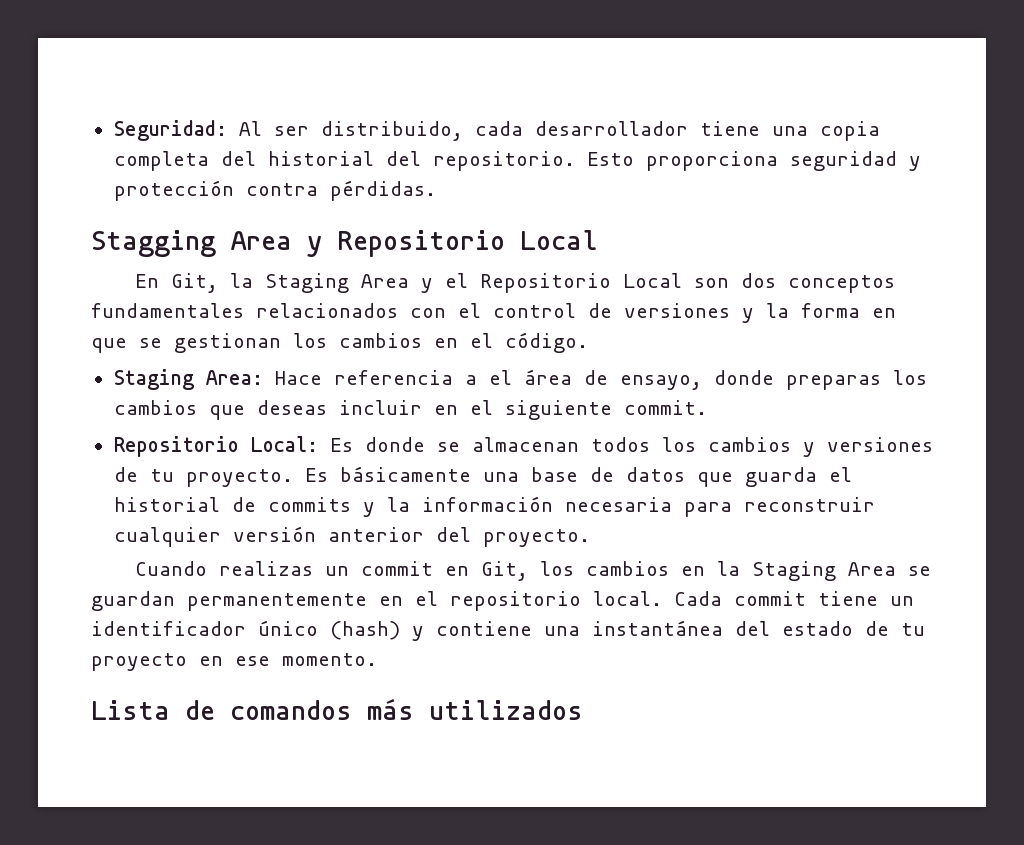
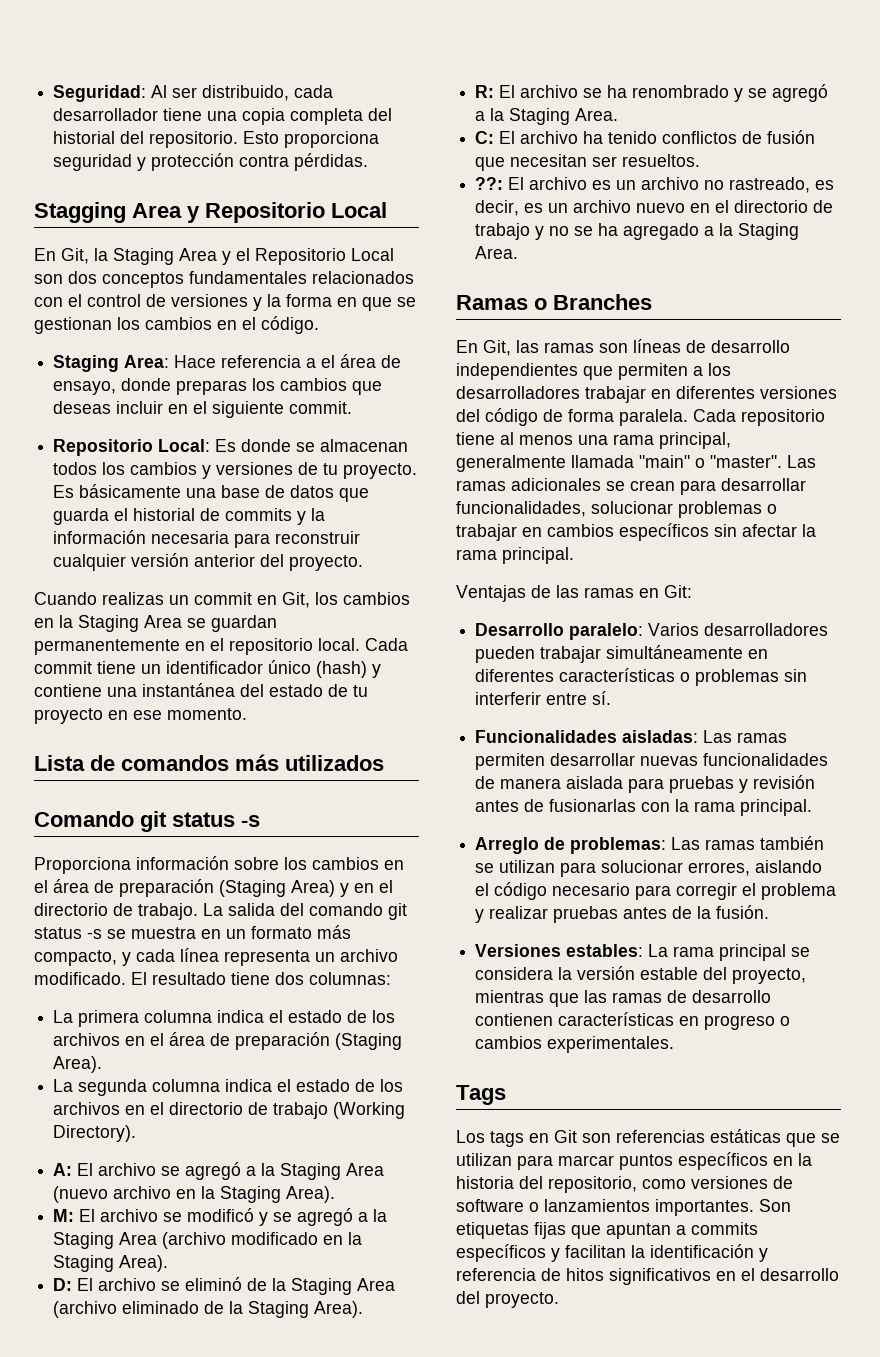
(583, 710) none -> [34,811,260,832] [34,856,404,874] [34,879,393,897] [34,903,407,920] [34,925,351,939] [34,948,398,966] [34,972,391,985] [53,1010,396,1027] [53,1032,403,1050] [53,1056,103,1073] [53,1079,404,1096] [53,1102,406,1119] [53,1125,137,1142] [53,1162,385,1180] [53,1186,336,1203] [53,1208,388,1226] [53,1232,363,1249] [53,1255,169,1272] [53,1277,396,1295] [53,1301,364,1318] [475,84,829,102] [475,108,619,125] [475,130,816,144] [475,154,701,171] [475,177,835,193] [475,200,834,216] [475,223,800,240] [475,246,519,259] [456,294,652,310] [456,339,790,356] [456,363,731,380] [456,386,837,403] [456,408,825,426] [456,432,731,449] [456,455,816,472] [456,478,806,495] [456,501,777,518] [456,523,816,541] [456,547,574,564] [456,585,692,602] [475,623,829,640] [475,645,769,663] [475,668,808,686] [475,691,612,705] [475,730,788,743] [475,753,829,770] [475,775,816,793] [475,799,813,816] [475,836,825,854] [475,860,823,877] [475,882,837,900] [475,905,770,923] [475,944,811,961] [475,966,807,984] [475,990,772,1007] [475,1012,791,1030] [475,1036,675,1053] [456,1085,506,1105] [456,1129,840,1147] [456,1152,812,1170] [456,1176,793,1193] [456,1199,791,1216] [456,1222,758,1239] [456,1244,768,1262] [456,1268,839,1285] [456,1291,559,1308] // Comando git status -s // Proporciona información sobre los cambios en el área de preparación (Staging Area) y en el directorio de trabajo. La salida del comando git status -s se muestra en un formato más compacto, y cada línea representa un archivo modificado. El resultado tiene dos columnas: // La primera columna indica el estado de los archivos en el área de preparación (Staging Area). // La segunda columna indica el estado de los archivos en el directorio de trabajo (Working Directory). // A: El archivo se agregó a la Staging Area (nuevo archivo en la Staging Area). // M: El archivo se modificó y se agregó a la Staging Area (archivo modificado en la Staging Area). // D: El archivo se eliminó de la Staging Area (archivo eliminado de la Staging Area). // R: El archivo se ha renombrado y se agregó a la Staging Area. // C: El archivo ha tenido conflictos de fusión que necesitan ser resueltos. // ??: El archivo es un archivo no rastreado, es decir, es un archivo nuevo en el directorio de trabajo y no se ha agregado a la Staging Area. // Ramas o Branches // En Git, las ramas son líneas de desarrollo independientes que permiten a los desarrolladores trabajar en diferentes versiones del código de forma paralela. Cada repositorio tiene al menos una rama principal, generalmente llamada "main" o "master". Las ramas adicionales se crean para desarrollar funcionalidades, solucionar problemas o trabajar en cambios específicos sin afectar la rama principal. // Ventajas de las ramas en Git: // Desarrollo paralelo: Varios desarrolladores pueden trabajar simultáneamente en diferentes características o problemas sin interferir entre sí. // Funcionalidades aisladas: Las ramas permiten desarrollar nuevas funcionalidades de manera aislada para pruebas y revisión antes de fusionarlas con la rama principal. // Arreglo de problemas: Las ramas también se utilizan para solucionar errores, aislando el código necesario para corregir el problema y realizar pruebas antes de la fusión. // Versiones estables: La rama principal se considera la versión estable del proyecto, mientras que las ramas de desarrollo contienen características en progreso o cambios experimentales. // Tags // Los tags en Git son referencias estáticas que se utilizan para marcar puntos específicos en la historia del repositorio, como versiones de software o lanzamientos importantes. Son etiquetas fijas que apuntan a commits específicos y facilitan la identificación y referencia de hitos significativos en el desarrollo del proyecto.

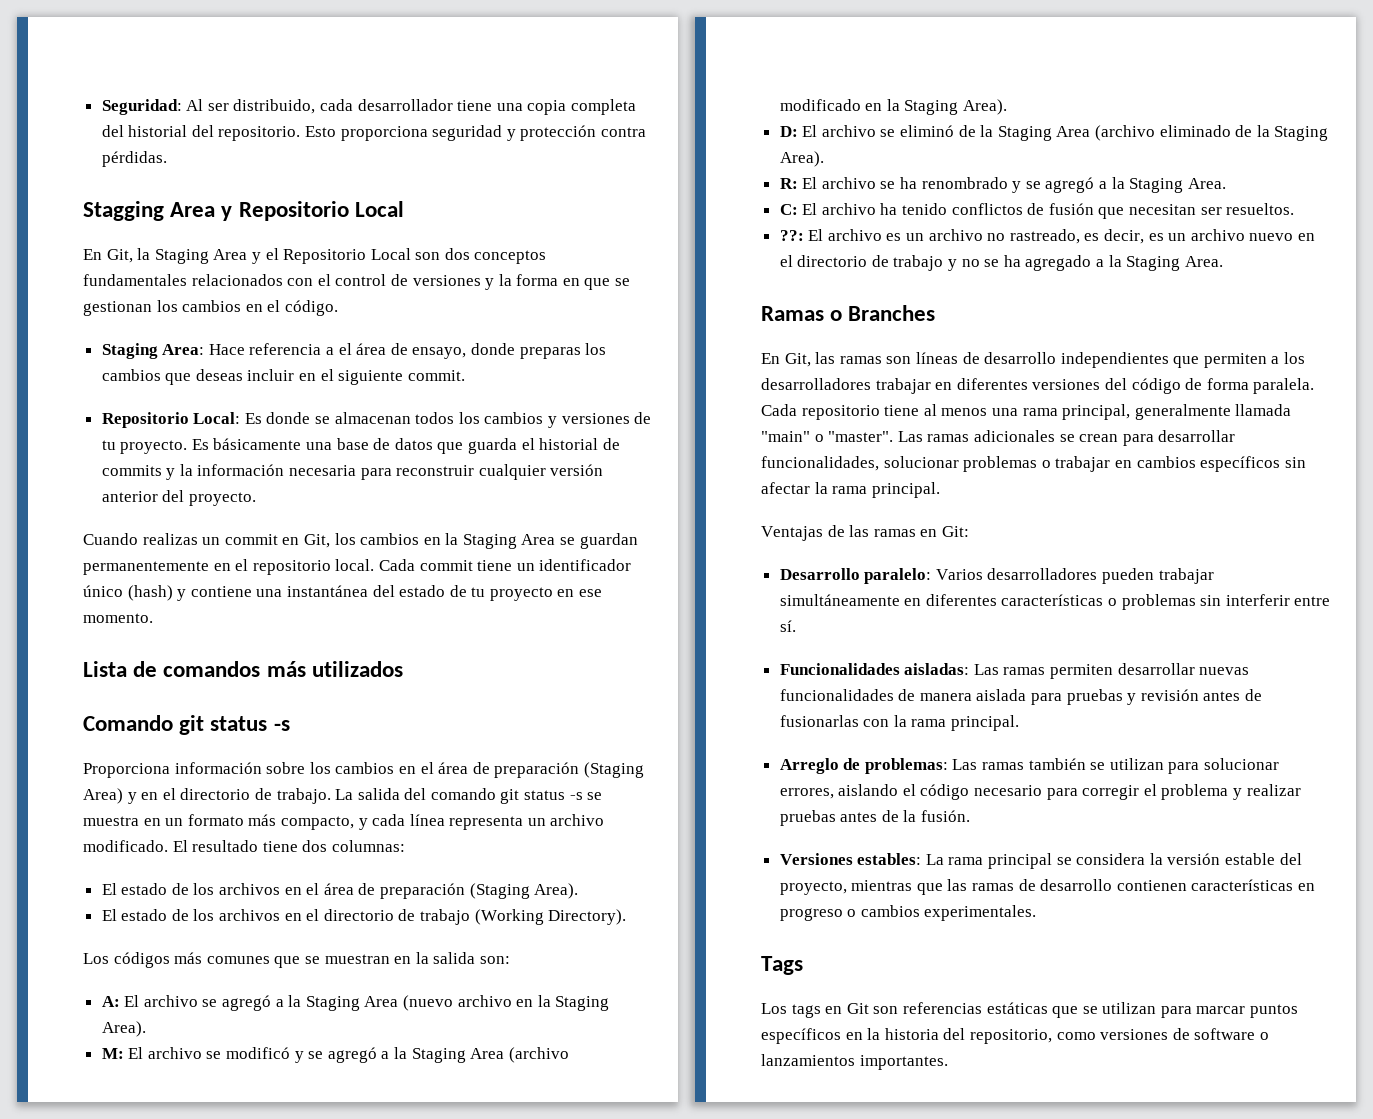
[53,1010,284,1027] La primera columna indica el -> [101,883,117,895] El
[53,1079,292,1096] La segunda columna indica el -> [101,909,117,921] El
(137, 1133) none -> [83,952,510,968] // Los códigos más comunes que se muestran en la salida son:
[759,1199,791,1212] [456,1222,758,1239] [456,1244,768,1262] [456,1268,839,1285] [456,1291,559,1308] Son etiquetas fijas que apuntan a commits específicos y facilitan la identificación y referencia de hitos significativos en el desarrollo del proyecto. -> (948, 1062) none

